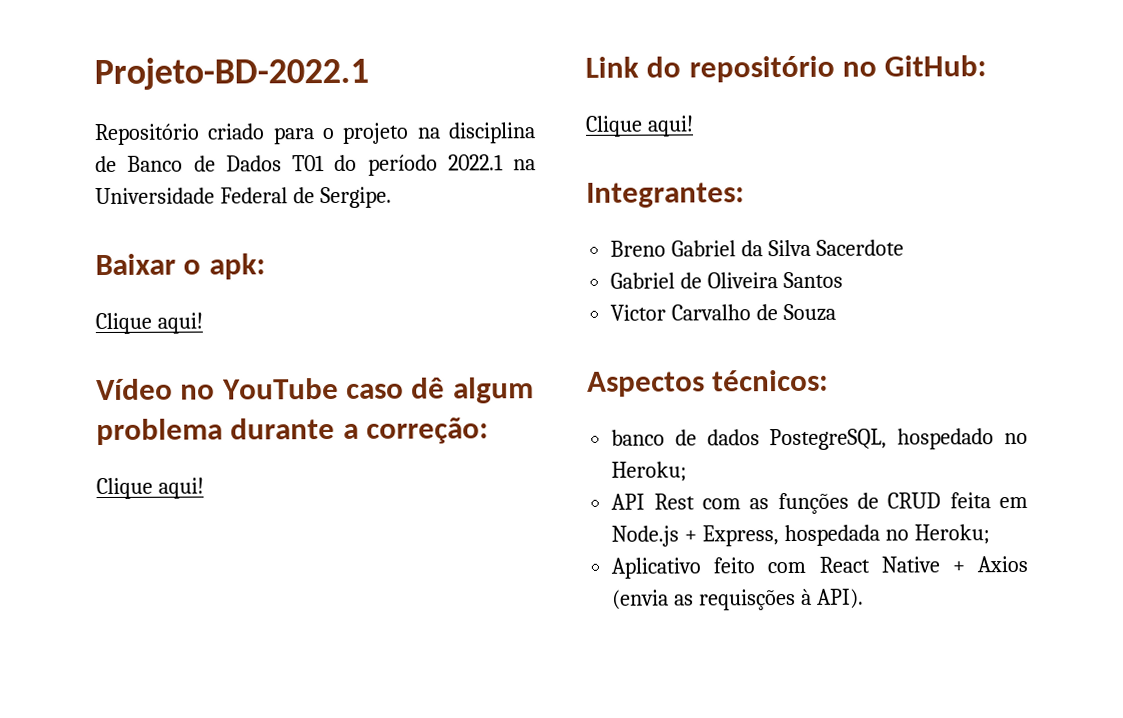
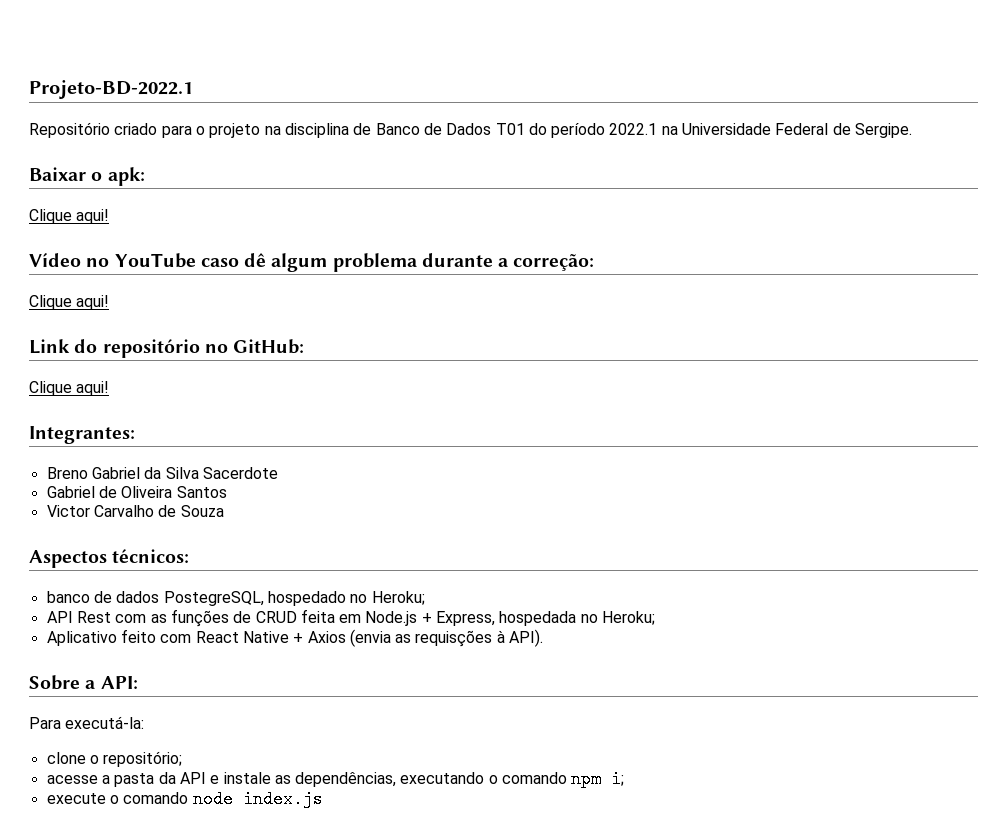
(864, 598) none -> [29,675,138,690] [29,716,145,729] [46,751,183,767] [46,770,625,788] [46,790,323,808] // Sobre a API: // Para executá-la: // clone o repositório; // acesse a pasta da API e instale as dependências, executando o comando npm i; // execute o comando node index.js

